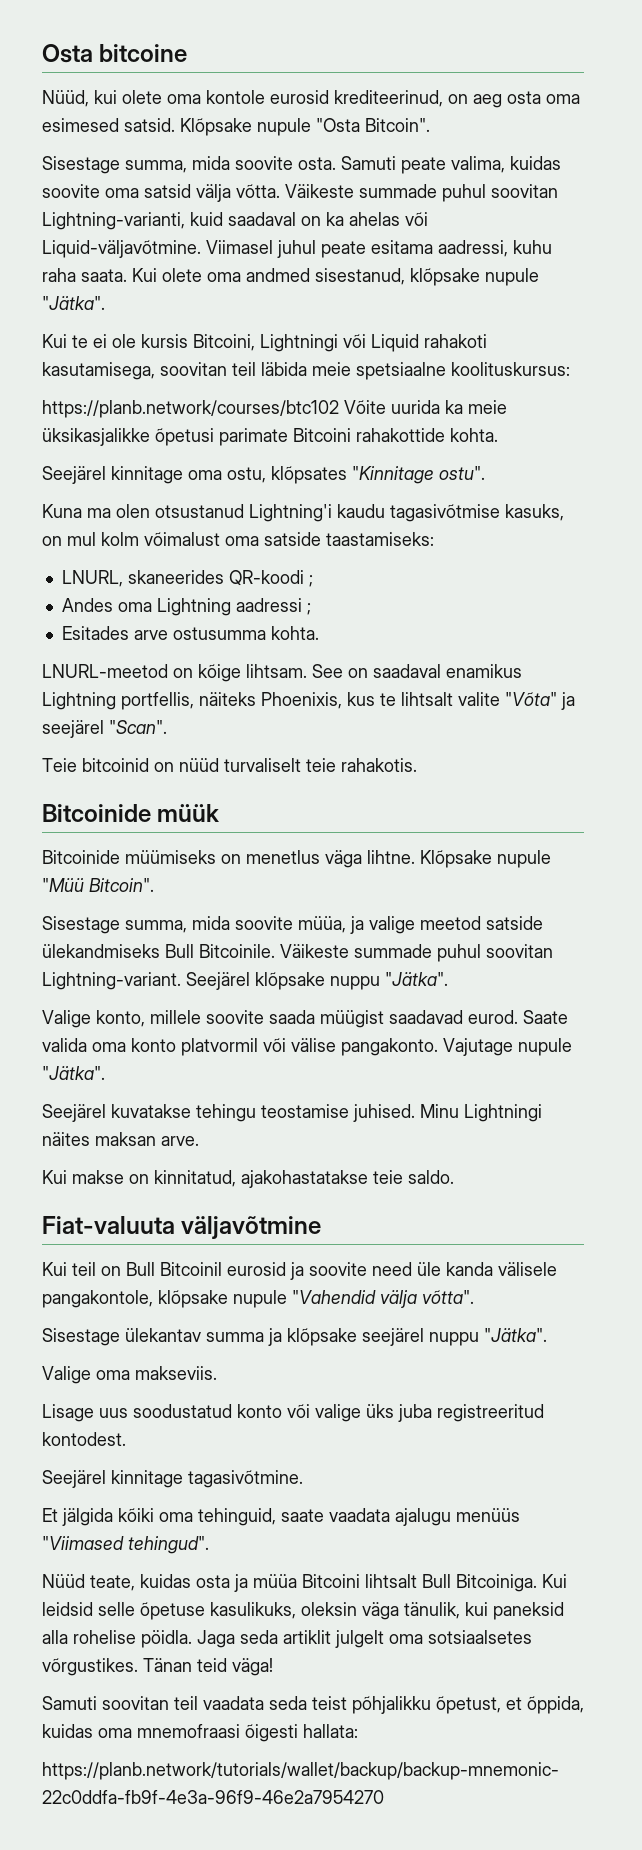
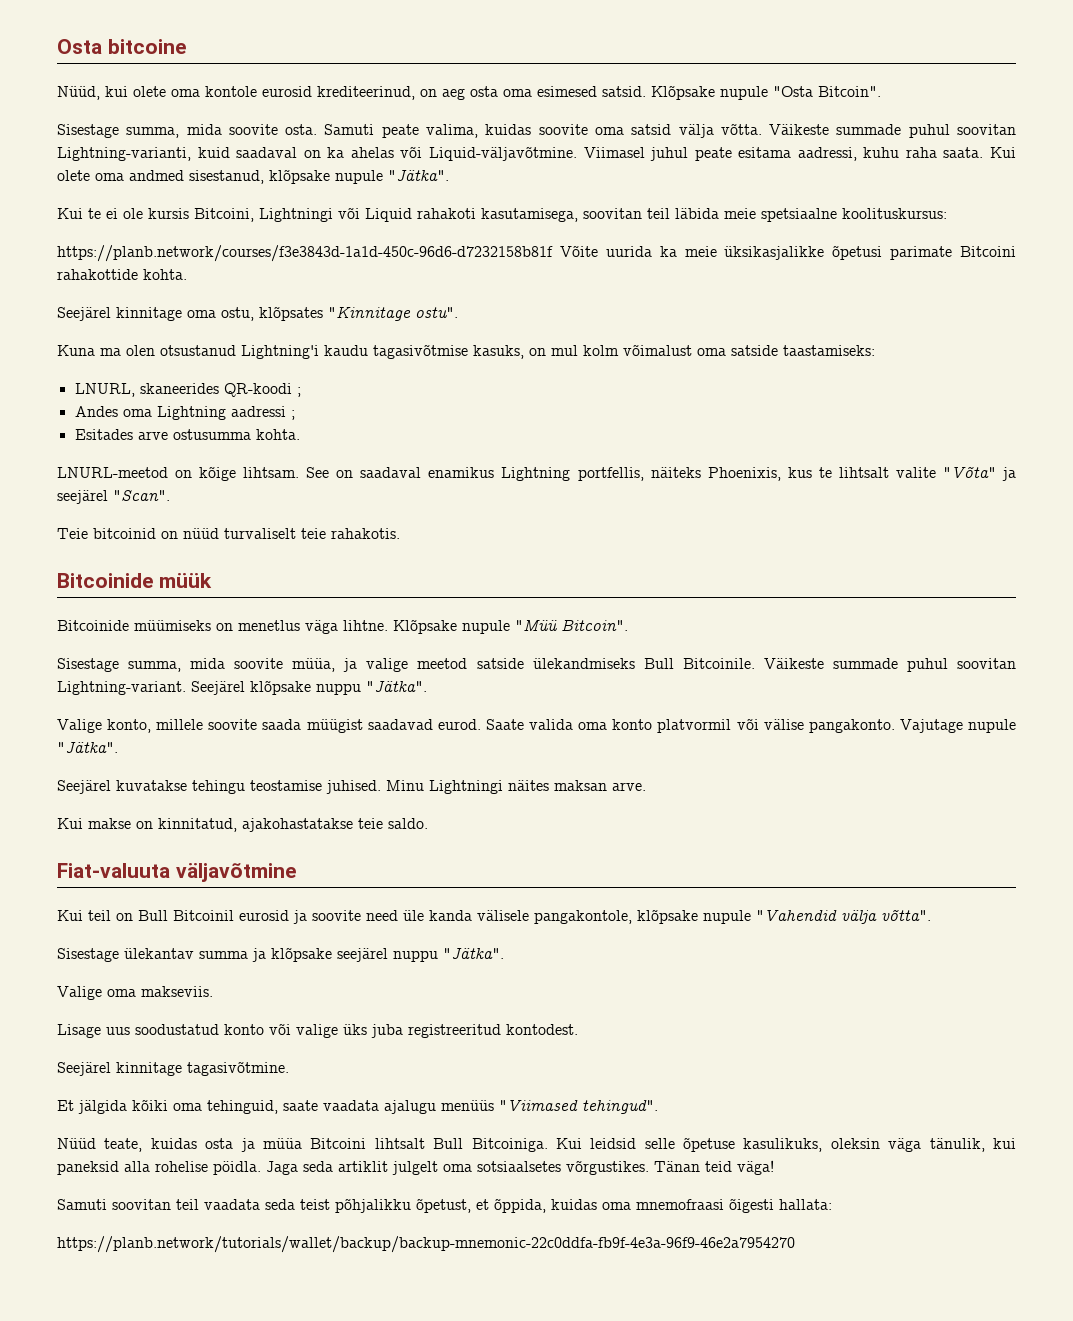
[42,400,339,418] https://planb.network/courses/btc102 -> [57,245,553,262] https://planb.network/courses/f3e3843d-1a1d-450c-96d6-d7232158b81f

